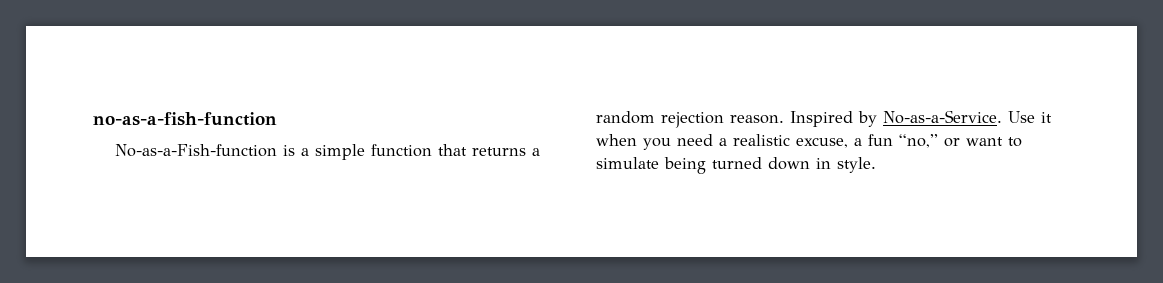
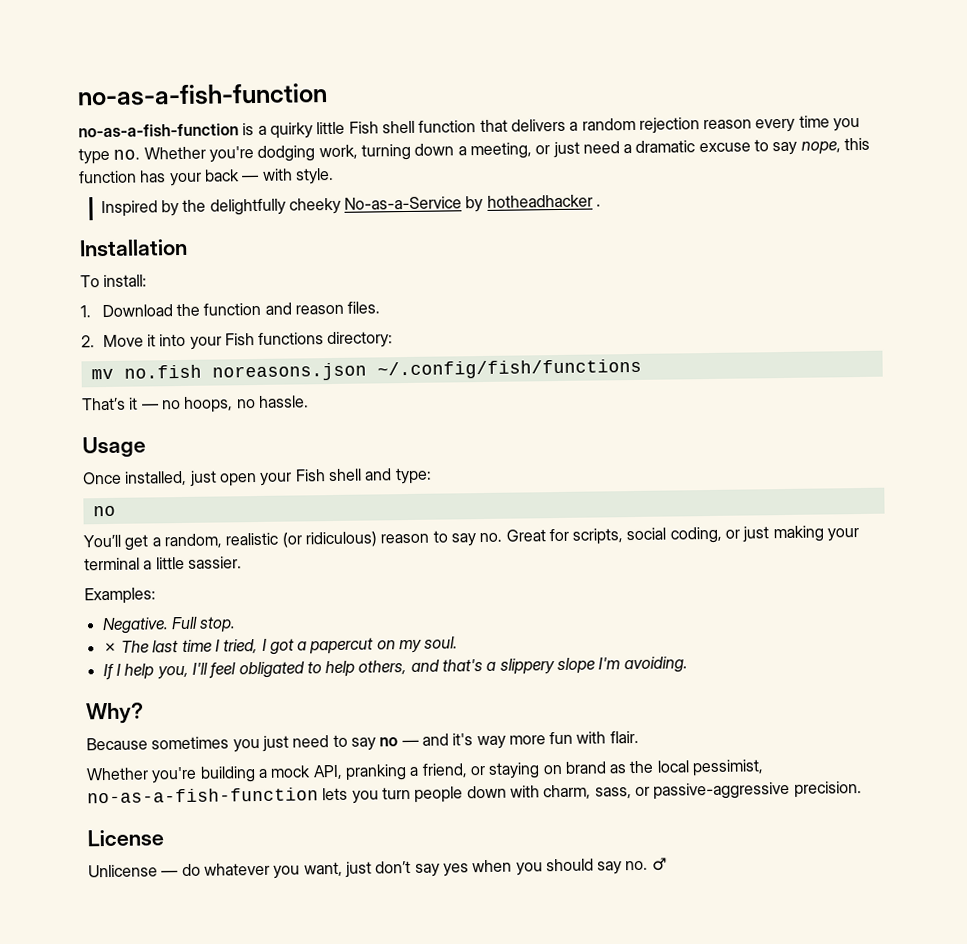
[114,144,277,157] No-as-a-Fish-function -> [78,123,239,138] no-as-a-fish-function
[314,144,365,160] simple -> [269,120,415,139] quirky little Fish shell
[471,147,526,156] returns -> [510,118,566,132] delivers
[730,110,1052,127] [596,134,1022,150] [596,157,876,174] reason. Inspired by No-as-a-Service. Use it when you need a realistic excuse, a fun “no,” or want to simulate being turned down in style. -> [703,115,861,133] [78,137,871,165] [78,167,334,187] [100,194,602,218] [79,238,188,257] [80,274,148,288] [80,301,381,318] [81,331,394,350] [90,358,642,382] [81,395,309,413] [82,436,146,459] [82,467,432,487] [92,505,116,517] [83,525,860,551] [84,556,242,571] [84,587,156,605] [101,616,237,635] [102,636,459,655] [102,656,688,681] [86,702,144,725] [86,730,639,753] [86,759,765,784] [87,781,862,804] [87,829,164,847] [88,857,667,879] reason every time you type no. Whether you're dodging work, turning down a meeting, or just need a dramatic excuse to say nope, this function has your back — with style. // Inspired by the delightfully cheeky No-as-a-Service by hotheadhacker . // Installation // To install: // 1. Download the function and reason files. // 2. Move it into your Fish functions directory: // mv no.fish noreasons.json ~/.config/fish/functions // That’s it — no hoops, no hassle. // Usage // Once installed, just open your Fish shell and type: // no // You’ll get a random, realistic (or ridiculous) reason to say no. Great for scripts, social coding, or just making your terminal a little sassier. // Examples: // Negative. Full stop. // ✗ The last time I tried, I got a papercut on my soul. // If I help you, I'll feel obligated to help others, and that's a slippery slope I'm avoiding. // Why? // Because sometimes you just need to say no — and it's way more fun with flair. // Whether you're building a mock API, pranking a friend, or staying on brand as the local pessimist, no-as-a-fish-function lets you turn people down with charm, sass, or passive-aggressive precision. // License // Unlicense — do whatever you want, just don’t say yes when you should say no. ♂

